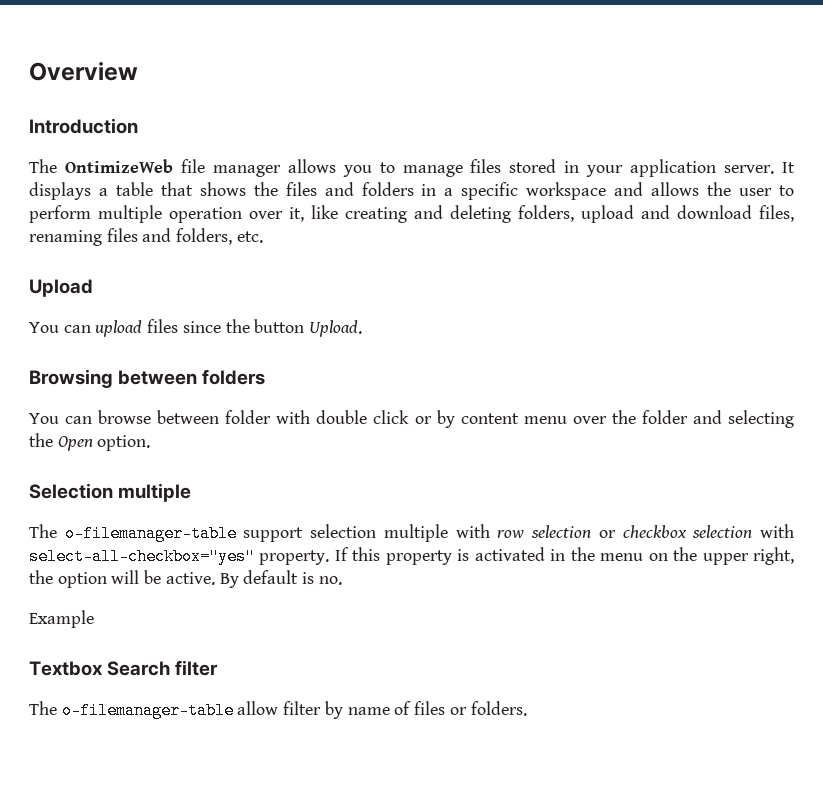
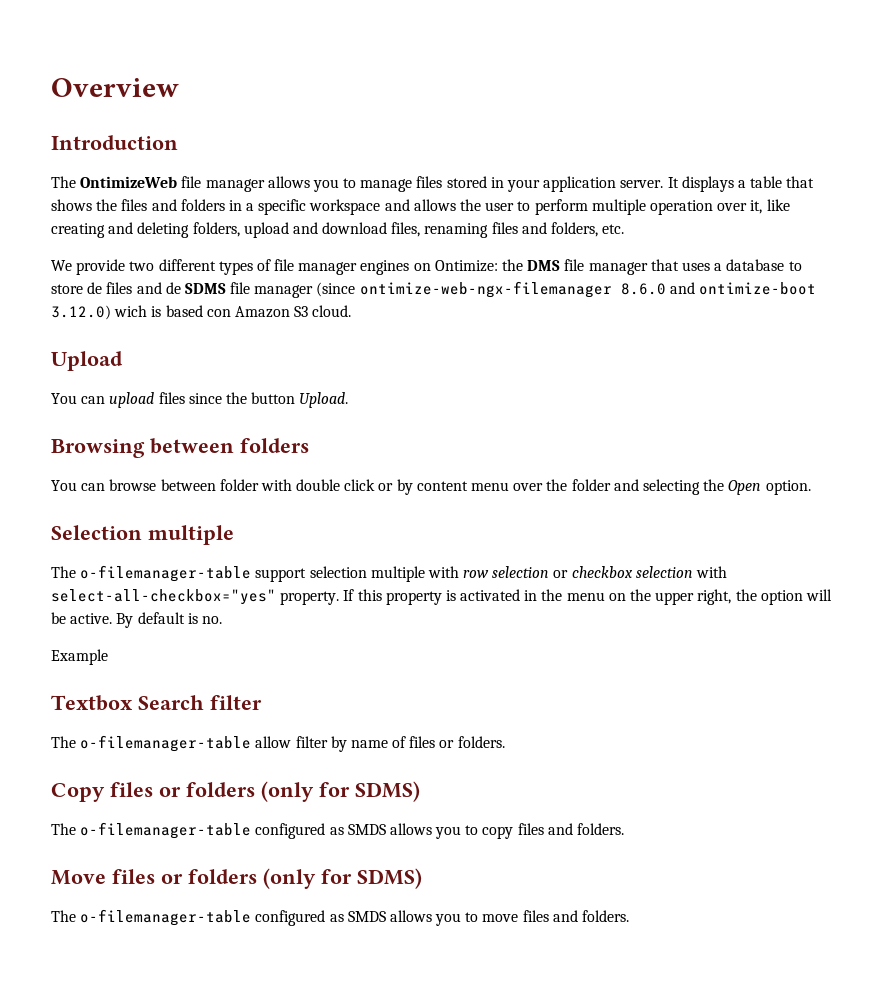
(263, 237) none -> [51,259,802,275] [51,281,817,298] [51,305,352,320] // We provide two different types of file manager engines on Ontimize: the DMS file manager that uses a database to store de files and de SDMS file manager (since ontimize-web-ngx-filemanager 8.6.0 and ontimize-boot 3.12.0) wich is based con Amazon S3 cloud.
(527, 708) none -> [51,781,420,802] [51,822,625,839] [51,868,422,889] [51,909,630,926] // Copy files or folders (only for SDMS) // The o-filemanager-table configured as SMDS allows you to copy files and folders. // Move files or folders (only for SDMS) // The o-filemanager-table configured as SMDS allows you to move files and folders.

